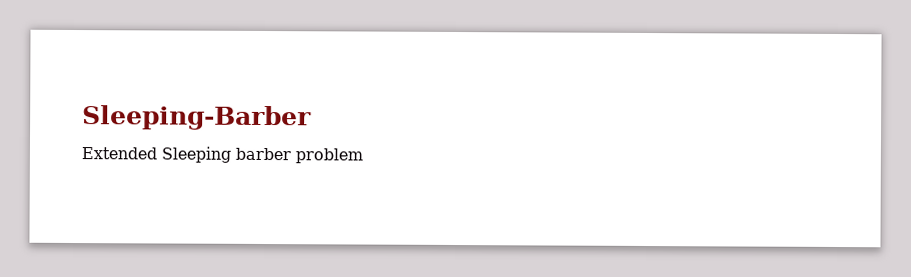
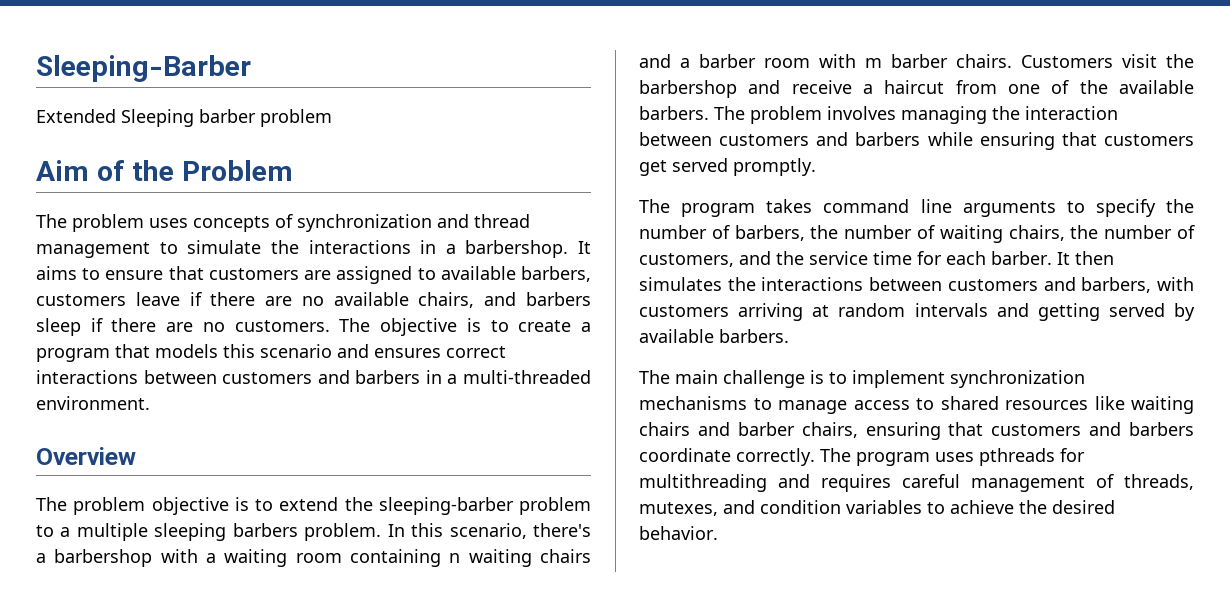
(363, 156) none -> [36,160,294,181] [36,214,530,232] [36,240,591,258] [36,266,591,284] [36,292,591,308] [36,318,592,336] [36,344,506,362] [36,370,591,384] [36,396,150,410] [36,447,136,465] [36,497,591,515] [36,523,591,541] [36,549,591,567] [639,54,1194,68] [639,80,1194,98] [639,106,1118,124] [639,132,1194,150] [639,158,816,176] [639,199,1194,217] [639,225,1195,243] [639,251,1114,267] [639,277,1194,293] [639,303,1195,321] [639,329,789,343] [639,370,1085,388] [639,396,1194,414] [639,422,1194,440] [639,448,1085,466] [639,474,1194,492] [639,500,1115,516] [639,526,718,540] // Aim of the Problem // The problem uses concepts of synchronization and thread management to simulate the interactions in a barbershop. It aims to ensure that customers are assigned to available barbers, customers leave if there are no available chairs, and barbers sleep if there are no customers. The objective is to create a program that models this scenario and ensures correct interactions between customers and barbers in a multi-threaded environment. // Overview // The problem objective is to extend the sleeping-barber problem to a multiple sleeping barbers problem. In this scenario, there's a barbershop with a waiting room containing n waiting chairs and a barber room with m barber chairs. Customers visit the barbershop and receive a haircut from one of the available barbers. The problem involves managing the interaction between customers and barbers while ensuring that customers get served promptly. // The program takes command line arguments to specify the number of barbers, the number of waiting chairs, the number of customers, and the service time for each barber. It then simulates the interactions between customers and barbers, with customers arriving at random intervals and getting served by available barbers. // The main challenge is to implement synchronization mechanisms to manage access to shared resources like waiting chairs and barber chairs, ensuring that customers and barbers coordinate correctly. The program uses pthreads for multithreading and requires careful management of threads, mutexes, and condition variables to achieve the desired behavior.

